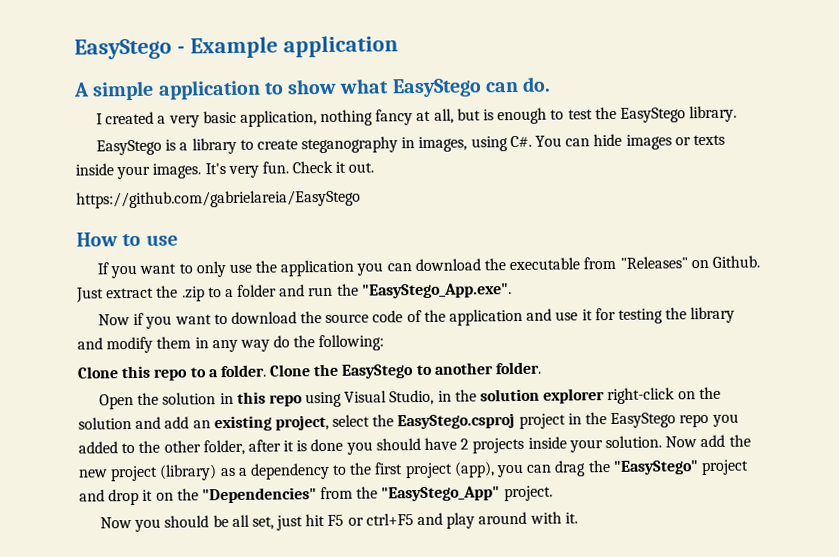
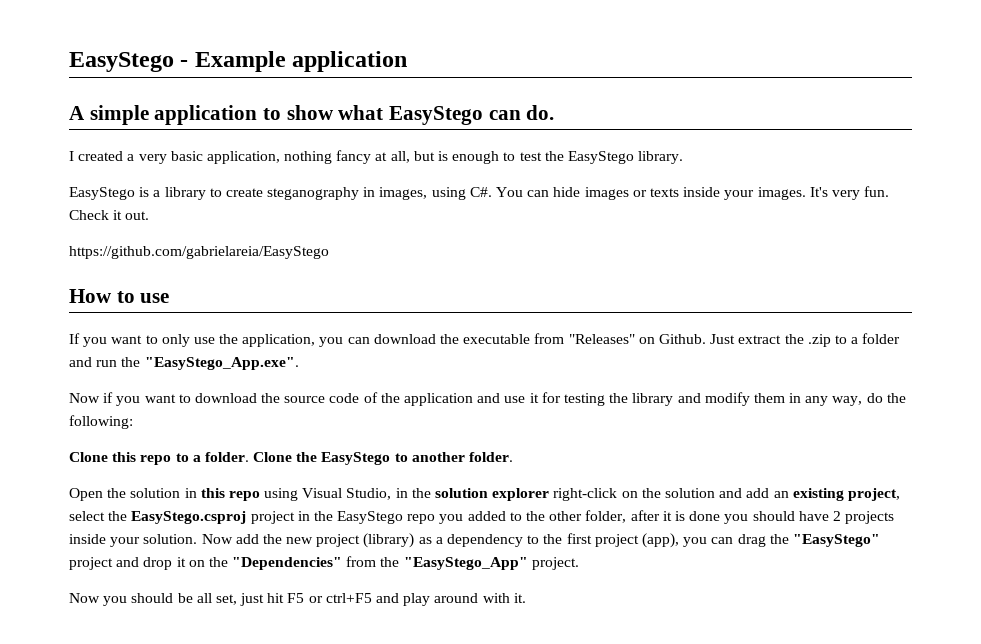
[280,259,355,277] application -> [242,334,316,347] application,
[239,339,270,352] way -> [832,396,863,406] way,

